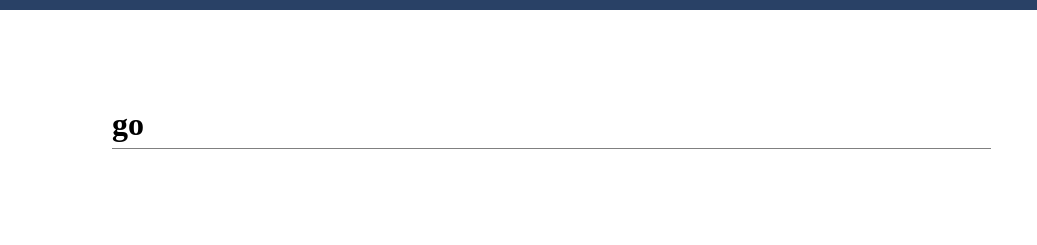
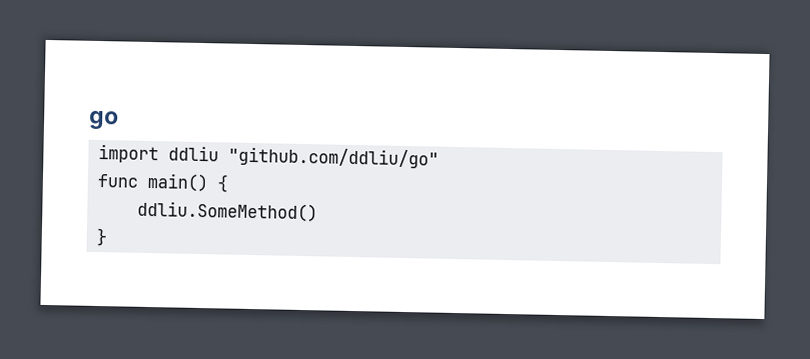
(144, 130) none -> [97,143,439,169] [96,172,229,193] [136,200,318,223] [95,227,107,247] // import ddliu "github.com/ddliu/go" // func main() { // ddliu.SomeMethod() // }

